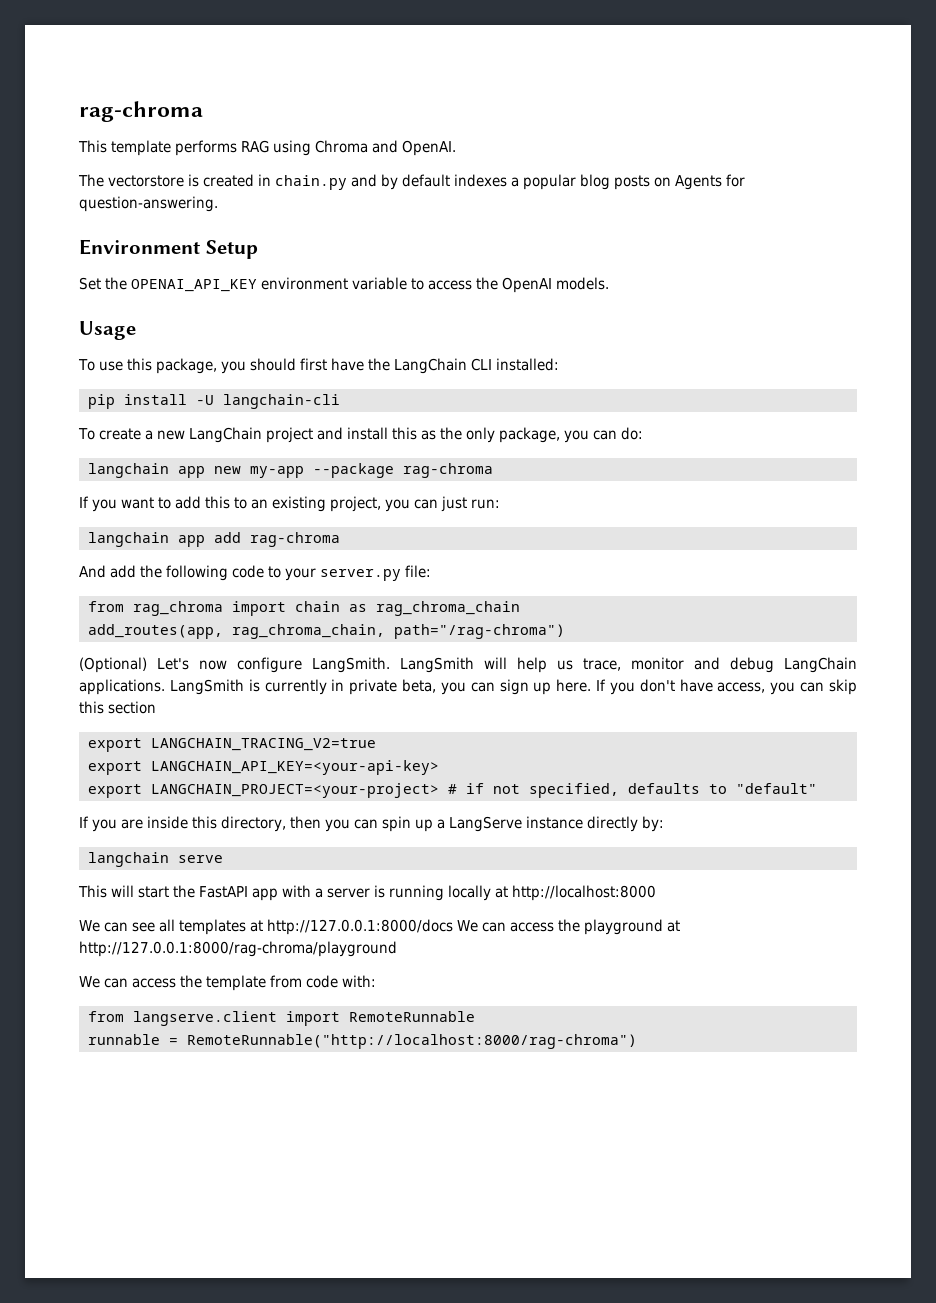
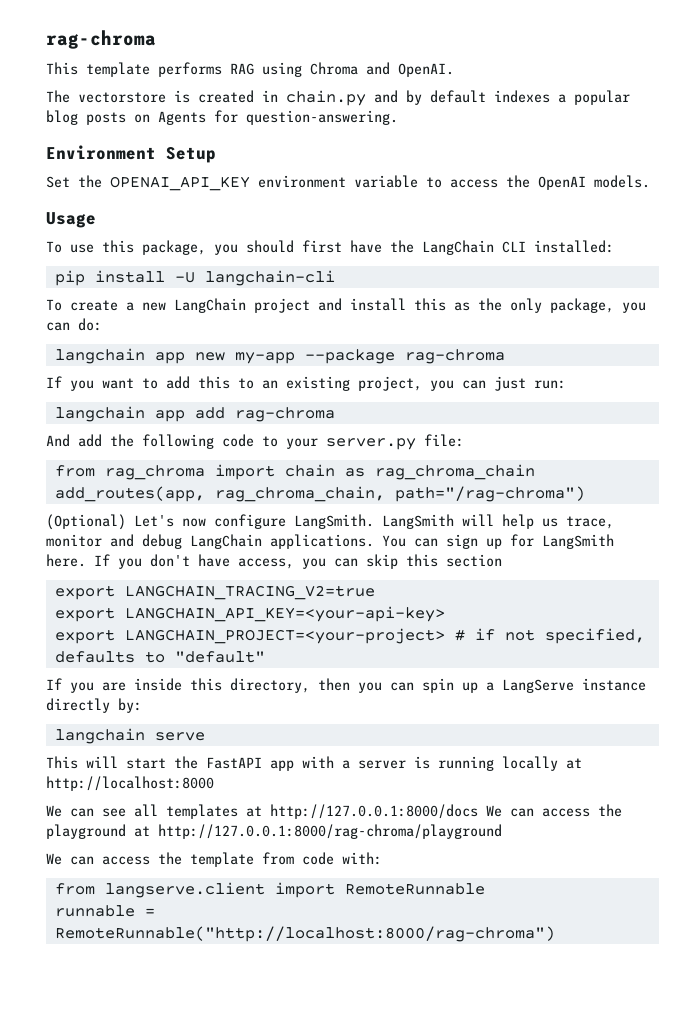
[169,679,466,695] LangSmith is currently in private beta, you -> [382,535,406,547] You
(552, 688) none -> [510,534,614,549] for LangSmith

